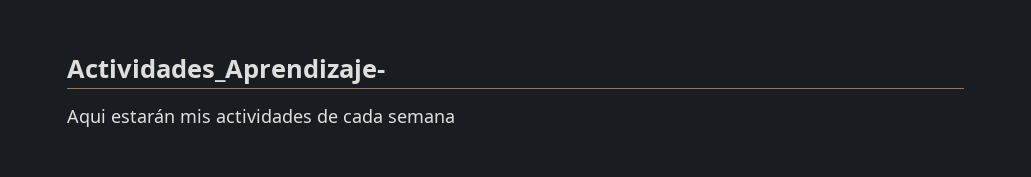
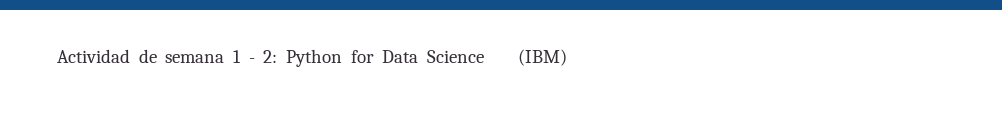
[67,59,385,84] [67,109,455,127] Actividades_Aprendizaje- // Aqui estarán mis actividades de cada semana -> [57,49,567,67] Actividad de semana 1 - 2: Python for Data Science (IBM)

